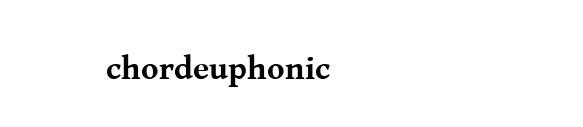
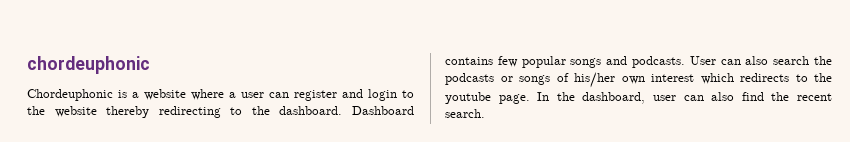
(330, 70) none -> [27,89,414,101] [27,106,414,118] [445,56,832,68] [445,72,832,88] [445,92,832,104] [445,109,485,118] // Chordeuphonic is a website where a user can register and login to the website thereby redirecting to the dashboard. Dashboard contains few popular songs and podcasts. User can also search the podcasts or songs of his/her own interest which redirects to the youtube page. In the dashboard, user can also find the recent search.

